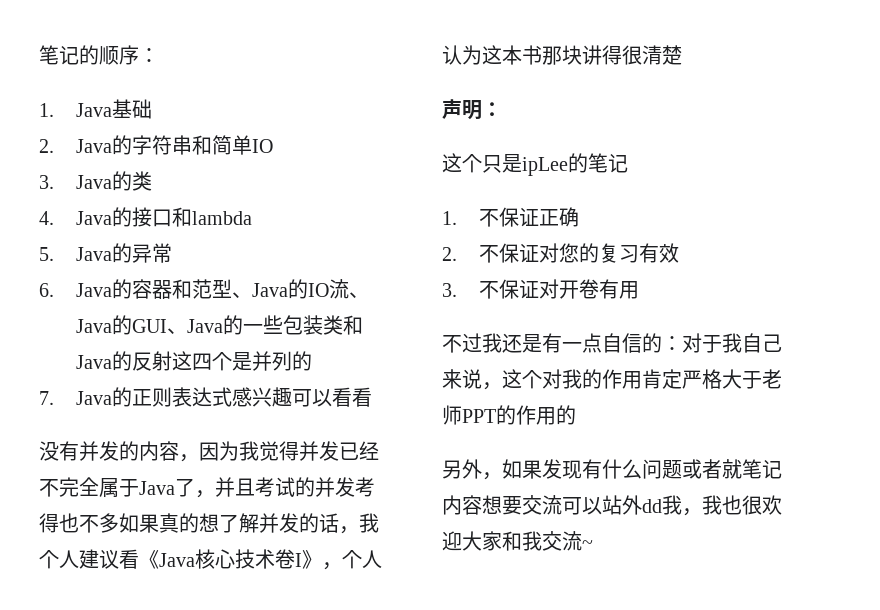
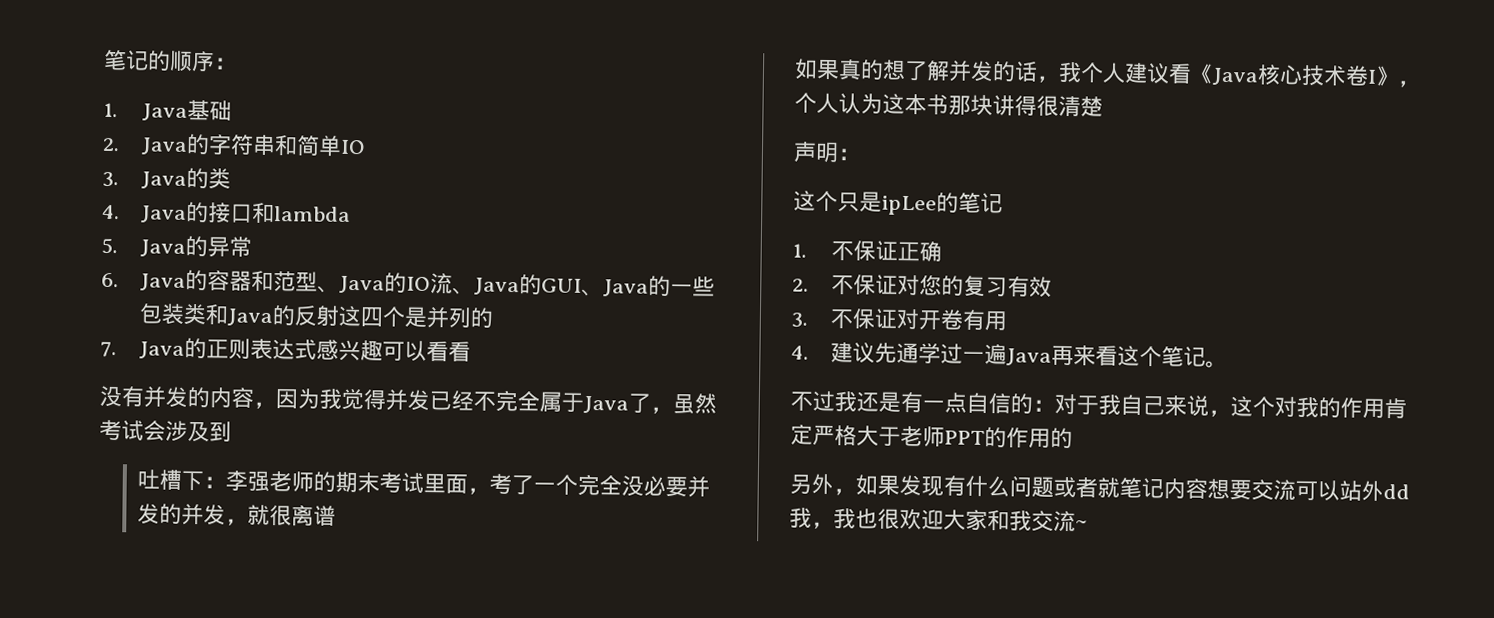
[215,477,375,497] [39,513,119,533] 并且考试的并发考得也不多 -> [672,393,717,415] [99,419,232,443] [137,469,711,498] [137,503,337,527] 虽然考试会涉及到 // 吐槽下：李强老师的期末考试里面，考了一个完全没必要并发的并发，就很离谱 //
(639, 290) none -> [791,342,1229,369] // 4.建议先通学过一遍Java再来看这个笔记。

